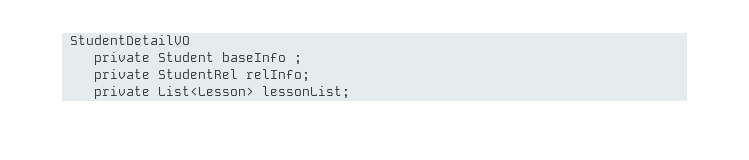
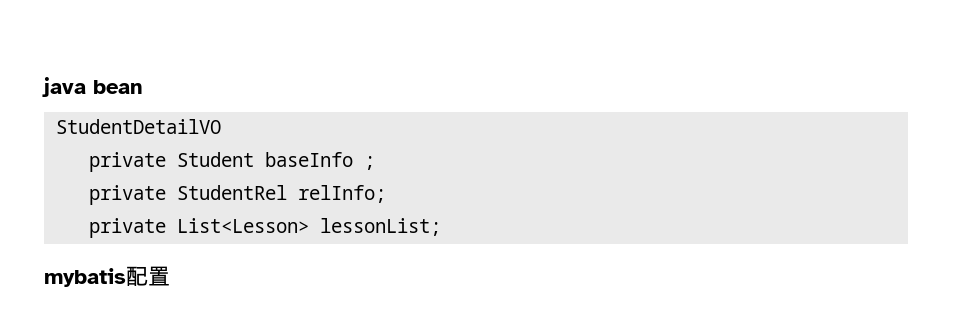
(69, 40) none -> [42,77,143,97] java bean //
(350, 92) none -> [44,266,170,287] // mybatis配置

